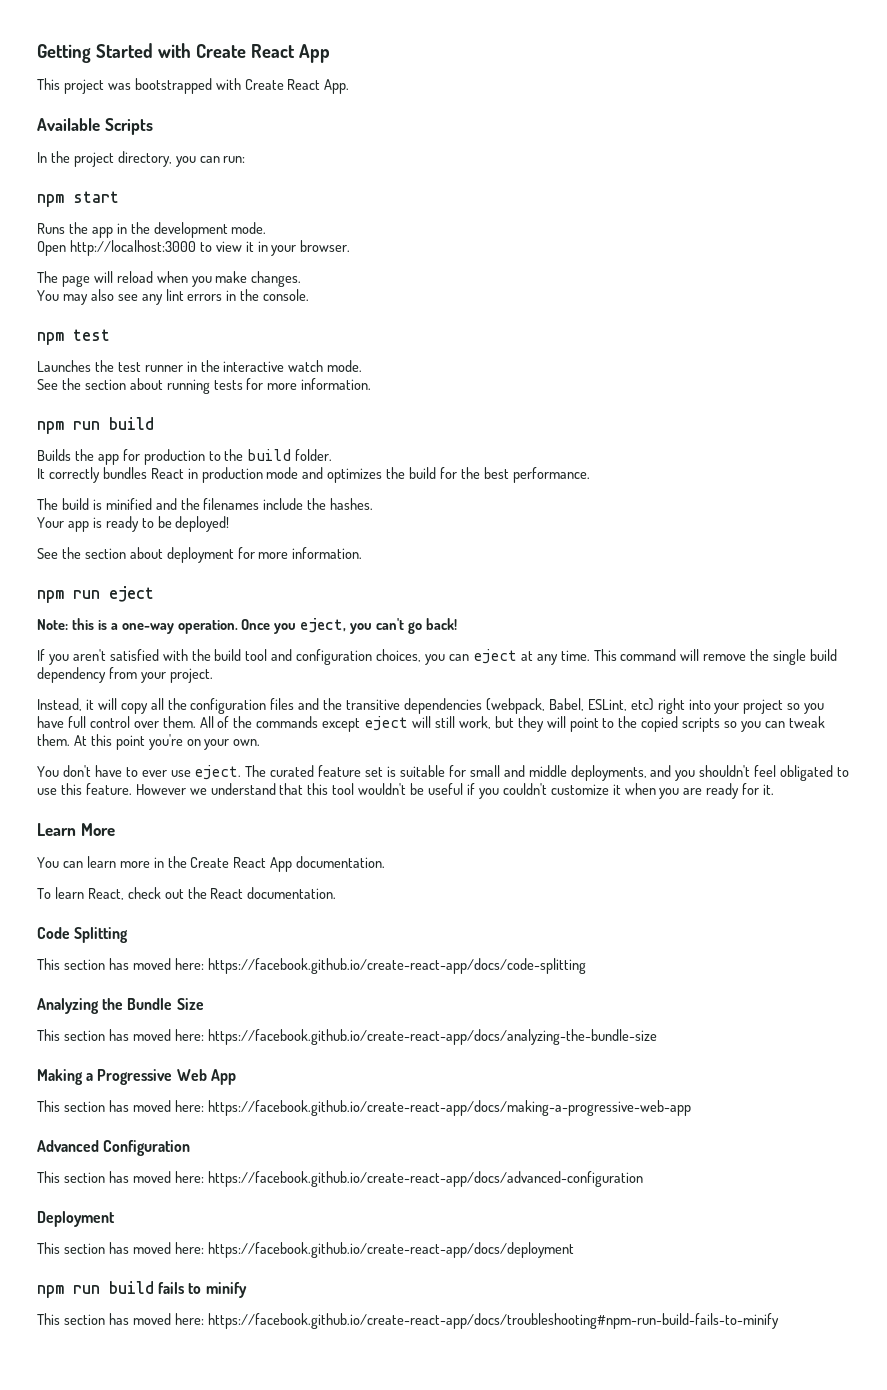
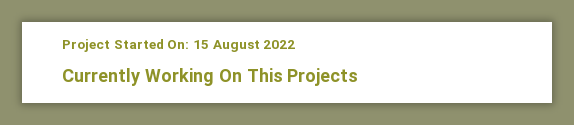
[37,43,330,63] [37,78,350,94] [37,118,153,135] [37,151,246,167] [37,191,119,207] [37,222,267,238] [37,240,351,256] [37,271,302,287] [37,289,310,305] [37,329,110,345] [37,360,363,372] [37,378,372,394] [37,417,154,434] [37,449,333,465] [37,467,590,483] [37,498,374,510] [37,516,230,532] [37,547,363,563] [37,586,154,603] [37,618,457,634] [37,649,838,665] [37,667,213,683] [37,698,825,714] [37,716,825,732] [37,734,261,750] [37,765,850,781] [37,783,775,799] [37,823,115,836] [37,856,386,872] [37,887,337,900] [37,927,129,943] [37,958,586,974] [37,998,204,1014] [37,1029,657,1045] [37,1069,236,1085] [37,1100,691,1116] [37,1140,191,1156] [37,1171,643,1187] [37,1211,115,1227] [37,1242,574,1258] [37,1281,247,1298] [37,1313,779,1329] Getting Started with Create React App // This project was bootstrapped with Create React App. // Available Scripts // In the project directory, you can run: // npm start // Runs the app in the development mode. // Open http://localhost:3000 to view it in your browser. // The page will reload when you make changes. // You may also see any lint errors in the console. // npm test // Launches the test runner in the interactive watch mode. // See the section about running tests for more information. // npm run build // Builds the app for production to the build folder. // It correctly bundles React in production mode and optimizes the build for the best performance. // The build is minified and the filenames include the hashes. // Your app is ready to be deployed! // See the section about deployment for more information. // npm run eject // Note: this is a one-way operation. Once you eject, you can't go back! // If you aren't satisfied with the build tool and configuration choices, you can eject at any time. This command will remove the single build dependency from your project. // Instead, it will copy all the configuration files and the transitive dependencies (webpack, Babel, ESLint, etc) right into your project so you have full control over them. All of the commands except eject will still work, but they will point to the copied scripts so you can tweak them. At this point you're on your own. // You don't have to ever use eject. The curated feature set is suitable for small and middle deployments, and you shouldn't feel obligated to use this feature. However we understand that this tool wouldn't be useful if you couldn't customize it when you are ready for it. // Learn More // You can learn more in the Create React App documentation. // To learn React, check out the React documentation. // Code Splitting // This section has moved here: https://facebook.github.io/create-react-app/docs/code-splitting // Analyzing the Bundle Size // This section has moved here: https://facebook.github.io/create-react-app/docs/analyzing-the-bundle-size // Making a Progressive Web App // This section has moved here: https://facebook.github.io/create-react-app/docs/making-a-progressive-web-app // Advanced Configuration // This section has moved here: https://facebook.github.io/create-react-app/docs/advanced-configuration // Deployment // This section has moved here: https://facebook.github.io/create-react-app/docs/deployment // npm run build fails to minify // This section has moved here: https://facebook.github.io/create-react-app/docs/troubleshooting#npm-run-build-fails-to-minify -> [62,39,296,52] [62,68,359,86] Project Started On: 15 August 2022 // Currently Working On This Projects

